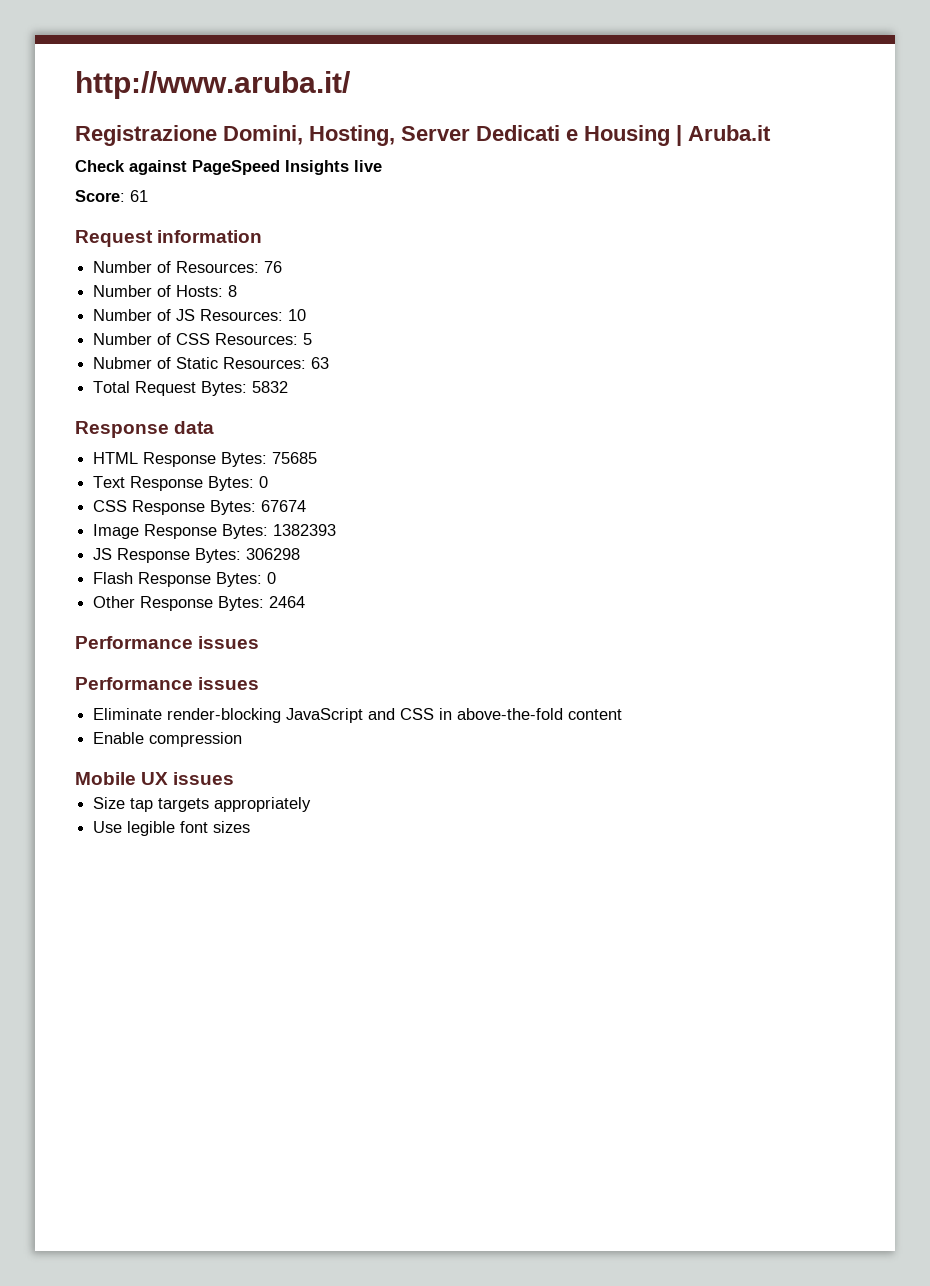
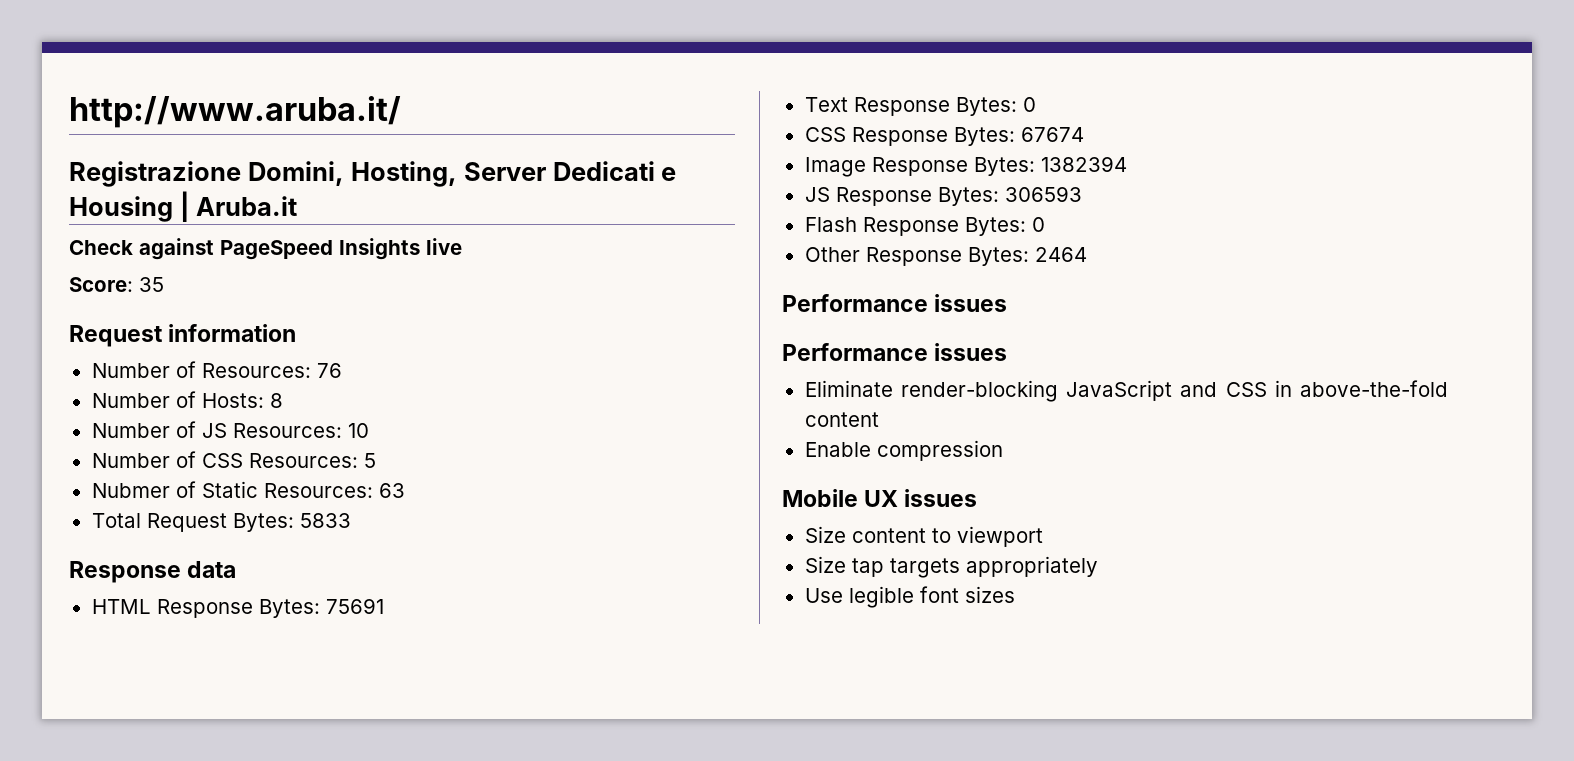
[130,190,148,202] 61 -> [139,277,164,292] 35
[252,381,289,393] 5832 -> [299,513,351,528] 5833
[272,452,318,464] 75685 -> [325,598,384,614] 75691
[273,524,337,536] 1382393 -> [1040,156,1127,172] 1382394
[246,548,301,560] 306298 -> [1004,186,1082,202] 306593
(235, 778) none -> [804,526,1043,547] // Size content to viewport

